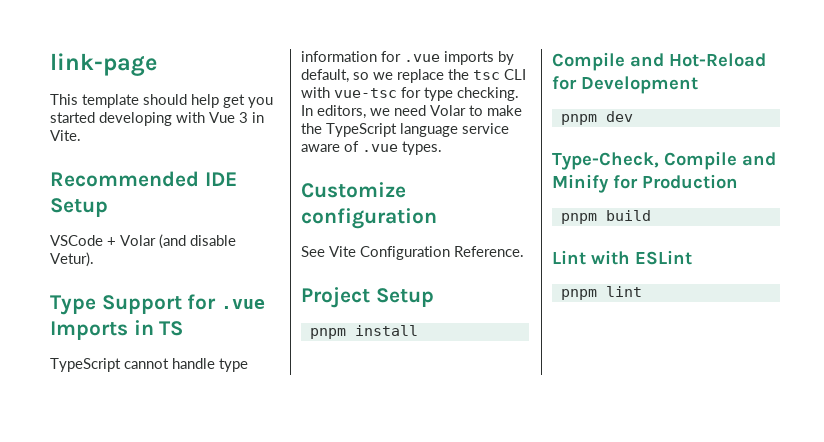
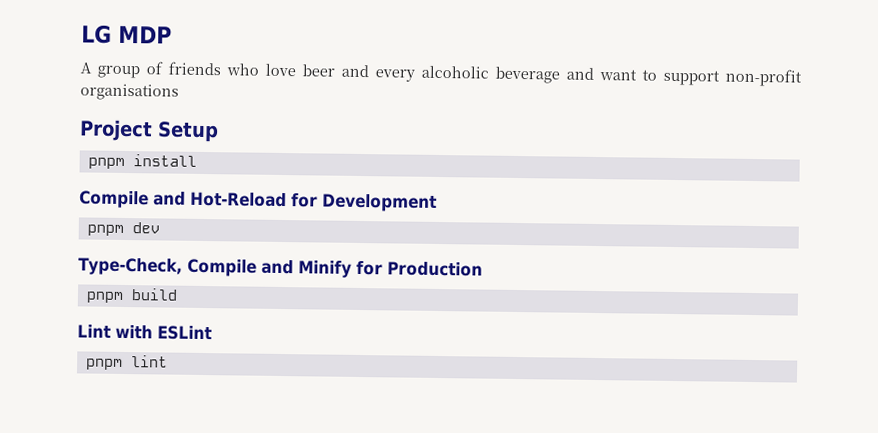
[50,53,157,76] [50,94,273,108] [50,112,264,126] [50,130,81,141] [50,171,237,187] [50,198,108,217] [50,234,236,249] [50,252,94,267] [50,294,266,315] [50,320,184,340] [50,358,248,372] [301,51,514,65] [301,69,526,83] [301,87,519,101] [301,105,522,119] [301,123,509,137] [301,141,442,155] [301,182,406,198] [301,208,437,229] [301,246,524,260] link-page // This template should help get you started developing with Vue 3 in Vite. // Recommended IDE Setup // VSCode + Volar (and disable Vetur). // Type Support for .vue Imports in TS // TypeScript cannot handle type information for .vue imports by default, so we replace the tsc CLI with vue-tsc for type checking. In editors, we need Volar to make the TypeScript language service aware of .vue types. // Customize configuration // See Vite Configuration Reference. -> [81,24,172,44] [80,61,802,87] [80,83,179,101] LG MDP // A group of friends who love beer and every alcoholic beverage and want to support non-profit organisations

